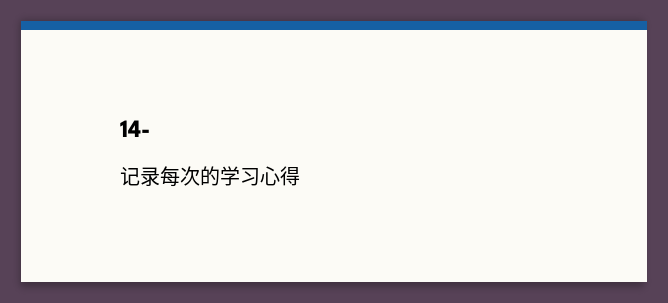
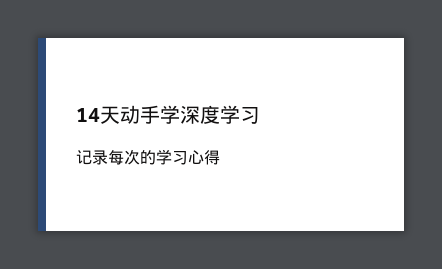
[120,120,150,137] 14- -> [76,105,260,124] 14天动手学深度学习

